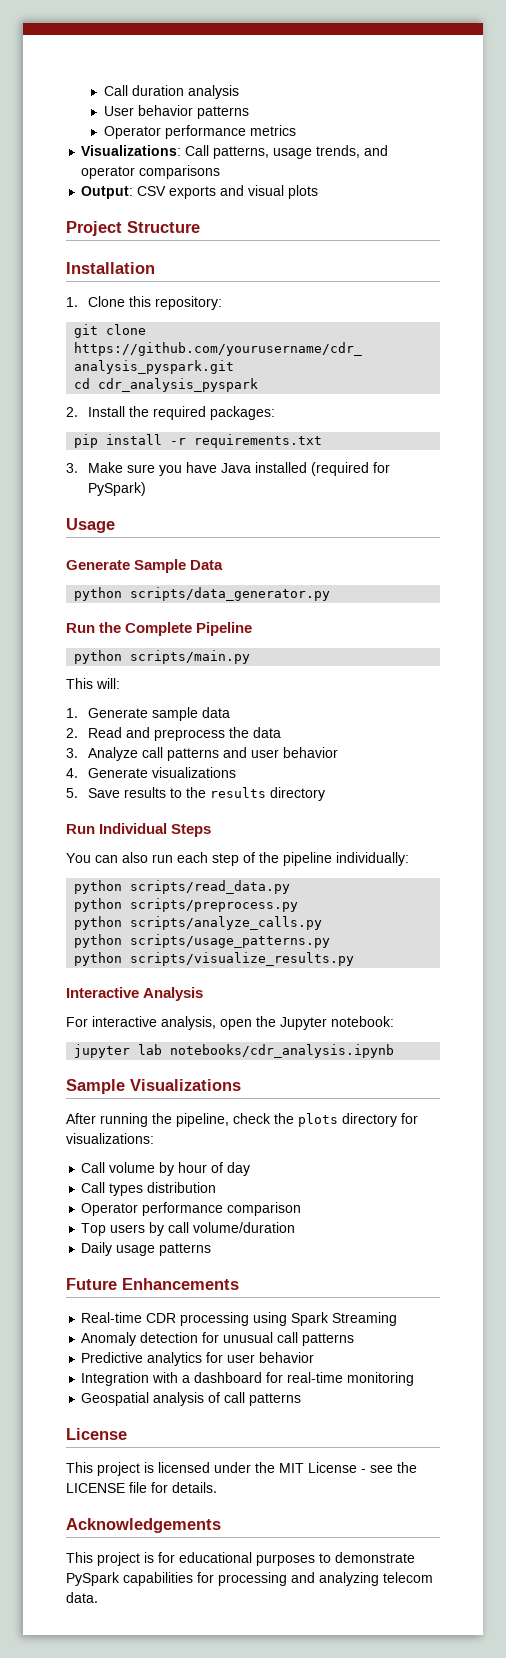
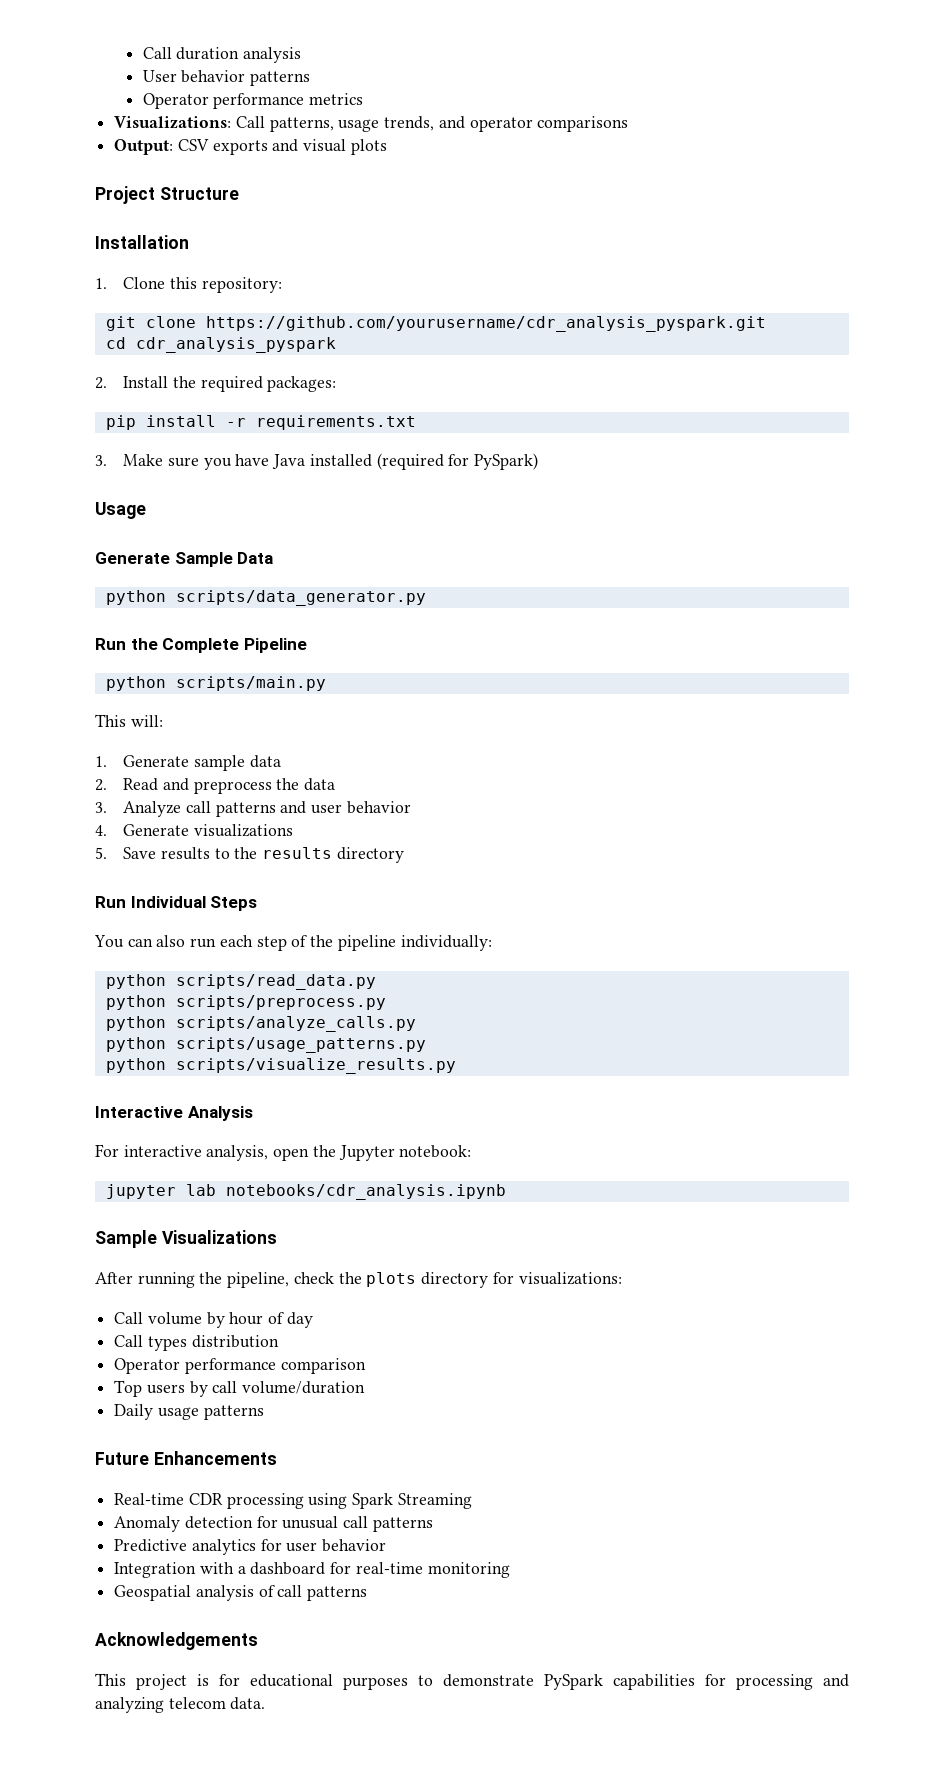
[66,1428,127,1440] [66,1462,417,1476] [66,1482,217,1493] // License // This project is licensed under the MIT License - see the LICENSE file for details. -> (368, 1593) none

